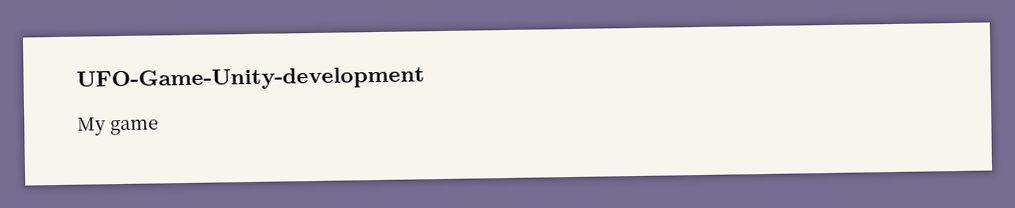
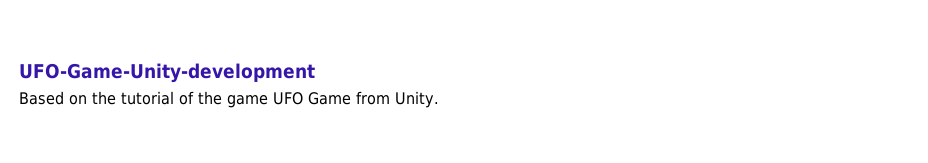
[77,117,159,136] My game -> [19,91,439,108] Based on the tutorial of the game UFO Game from Unity.

